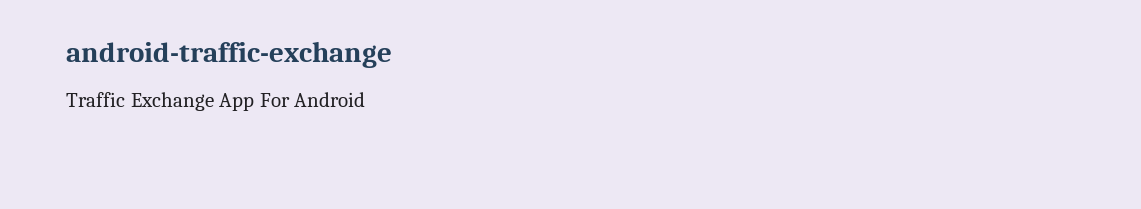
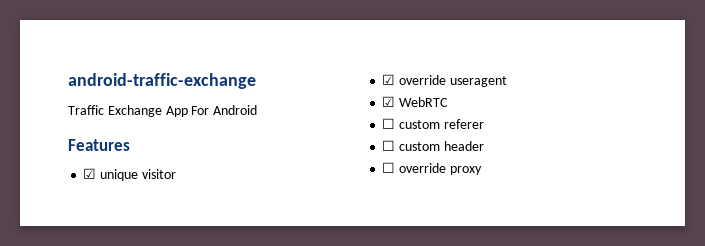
(366, 99) none -> [68,139,130,151] [83,168,176,181] [382,74,507,87] [382,96,449,107] [382,118,484,129] [382,140,484,151] [382,162,482,175] // Features // ☑ unique visitor // ☑ override useragent // ☑ WebRTC // ☐ custom referer // ☐ custom header // ☐ override proxy

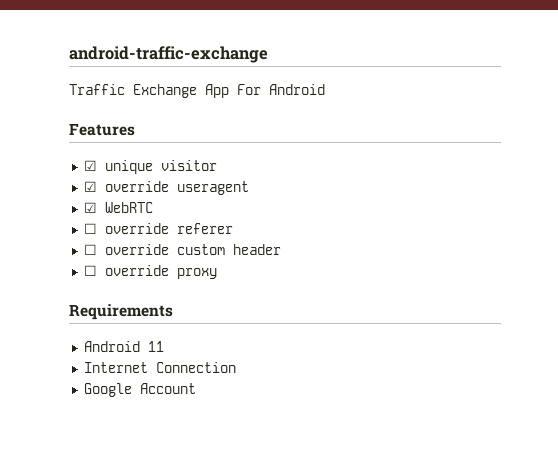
[399,120,441,129] custom -> [104,223,169,234] override
(396, 145) none -> [104,244,169,255] override
(482, 170) none -> [69,304,173,320] [83,341,164,352] [83,362,236,373] [83,383,196,397] // Requirements // Android 11 // Internet Connection // Google Account

